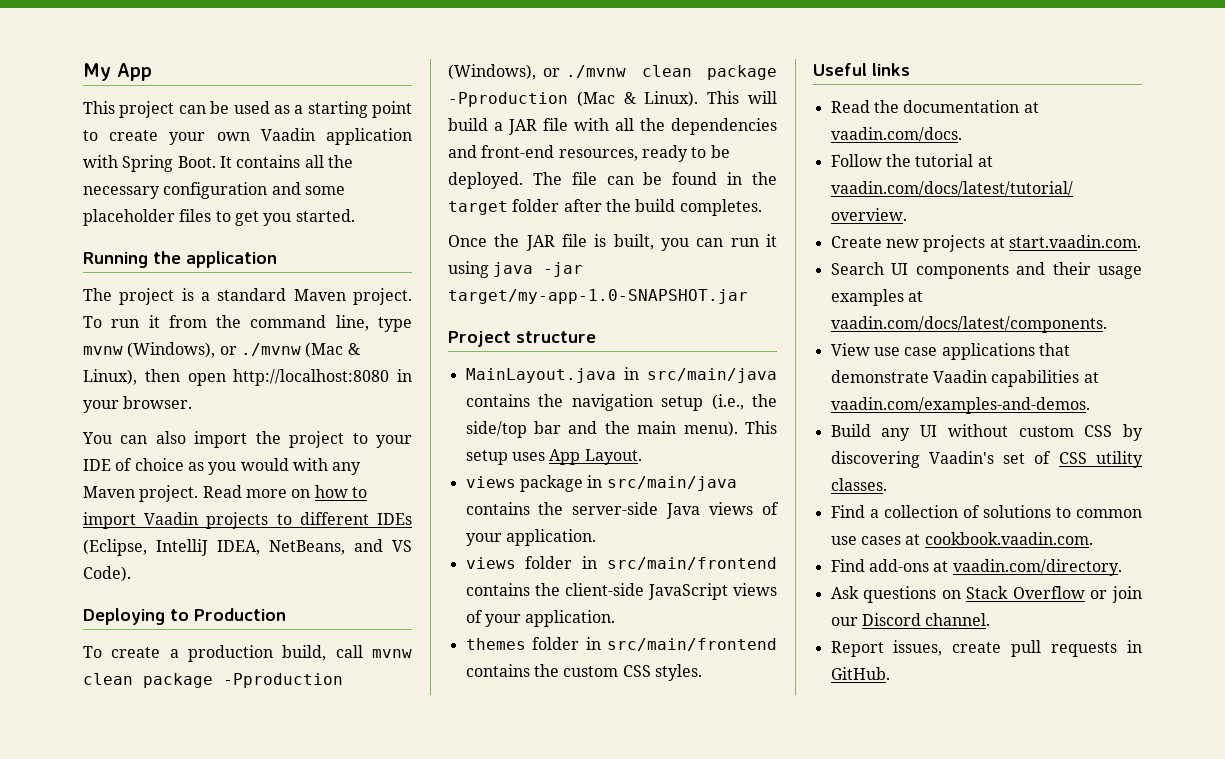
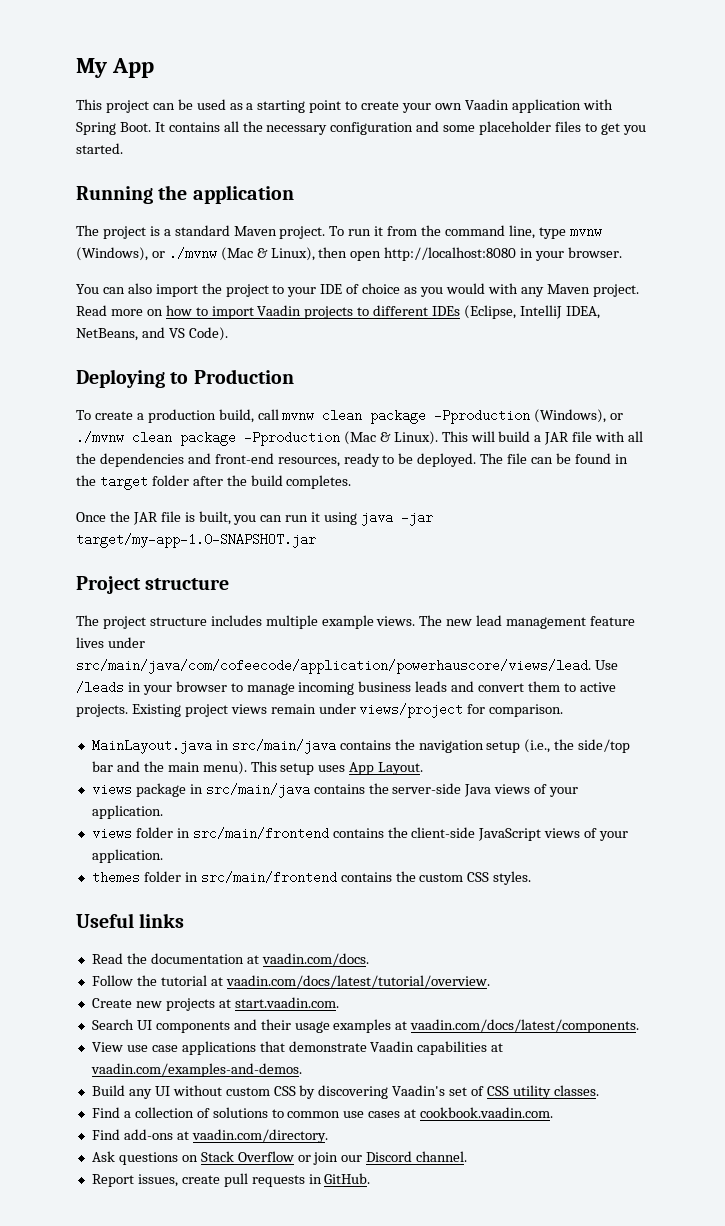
(596, 337) none -> [76,615,636,629] [76,637,145,648] [76,659,618,674] [76,681,616,695] [76,703,564,718] // The project structure includes multiple example views. The new lead management feature lives under src/main/java/com/cofeecode/application/powerhauscore/views/lead. Use /leads in your browser to manage incoming business leads and convert them to active projects. Existing project views remain under views/project for comparison.

